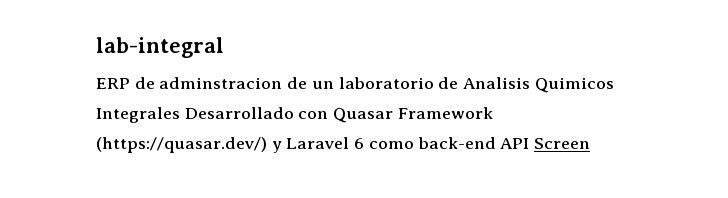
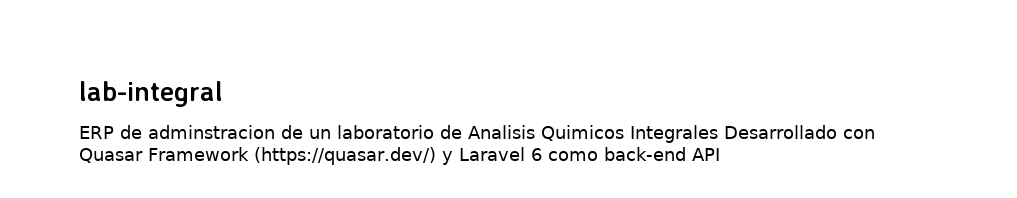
[534,138,591,149] Screen -> (720, 154) none

